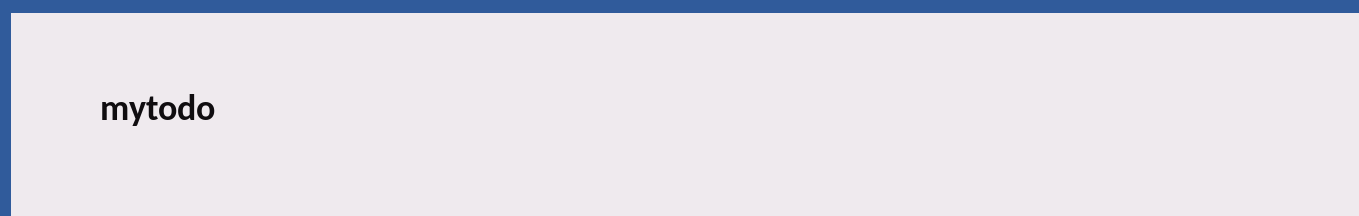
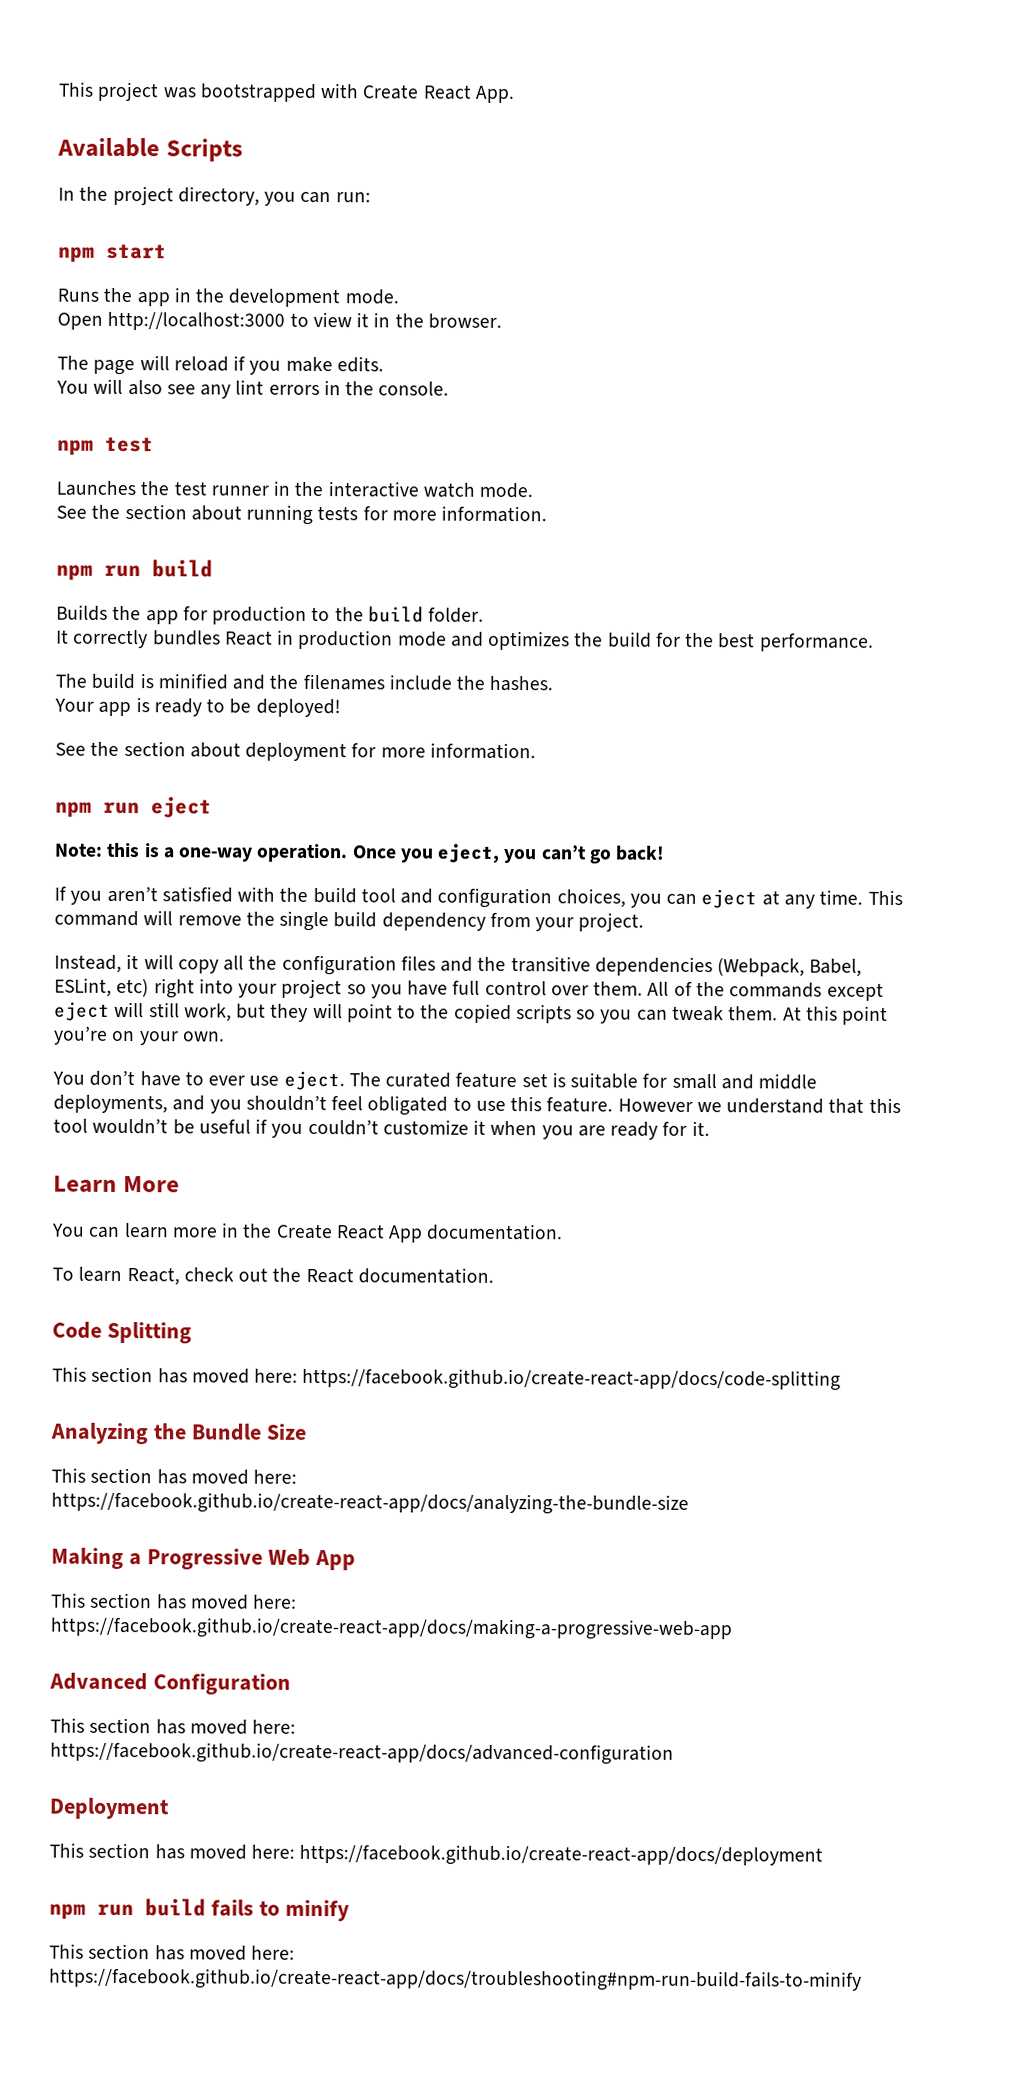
[100,94,215,126] mytodo -> [58,81,515,104] [57,137,243,162] [58,185,371,206] [58,243,167,263] [57,287,399,308] [57,311,502,331] [57,355,384,376] [56,378,450,399] [57,436,154,456] [56,480,534,499] [56,503,548,525] [56,559,213,581] [56,604,485,625] [56,629,874,652] [55,672,554,692] [54,697,341,718] [55,740,536,762] [55,796,212,818] [54,842,666,864] [54,886,903,909] [54,910,645,932] [54,954,863,977] [54,977,884,1001] [54,1001,889,1026] [53,1026,225,1046] [52,1070,818,1091] [53,1094,901,1116] [53,1118,710,1140] [53,1175,180,1193] [51,1222,564,1243] [52,1266,494,1286] [52,1321,192,1344] [52,1366,842,1391] [50,1422,307,1445] [51,1467,298,1485] [51,1491,689,1515] [51,1547,356,1571] [51,1592,298,1610] [50,1616,732,1641] [49,1672,291,1695] [50,1717,297,1735] [50,1741,674,1765] [49,1797,170,1820] [49,1842,824,1867] [49,1898,350,1922] [49,1943,296,1961] [49,1967,862,1992] This project was bootstrapped with Create React App. // Available Scripts // In the project directory, you can run: // npm start // Runs the app in the development mode. // Open http://localhost:3000 to view it in the browser. // The page will reload if you make edits. // You will also see any lint errors in the console. // npm test // Launches the test runner in the interactive watch mode. // See the section about running tests for more information. // npm run build // Builds the app for production to the build folder. // It correctly bundles React in production mode and optimizes the build for the best performance. // The build is minified and the filenames include the hashes. // Your app is ready to be deployed! // See the section about deployment for more information. // npm run eject // Note: this is a one-way operation. Once you eject, you can’t go back! // If you aren’t satisfied with the build tool and configuration choices, you can eject at any time. This command will remove the single build dependency from your project. // Instead, it will copy all the configuration files and the transitive dependencies (Webpack, Babel, ESLint, etc) right into your project so you have full control over them. All of the commands except eject will still work, but they will point to the copied scripts so you can tweak them. At this point you’re on your own. // You don’t have to ever use eject. The curated feature set is suitable for small and middle deployments, and you shouldn’t feel obligated to use this feature. However we understand that this tool wouldn’t be useful if you couldn’t customize it when you are ready for it. // Learn More // You can learn more in the Create React App documentation. // To learn React, check out the React documentation. // Code Splitting // This section has moved here: https://facebook.github.io/create-react-app/docs/code-splitting // Analyzing the Bundle Size // This section has moved here: https://facebook.github.io/create-react-app/docs/analyzing-the-bundle-size // Making a Progressive Web App // This section has moved here: https://facebook.github.io/create-react-app/docs/making-a-progressive-web-app // Advanced Configuration // This section has moved here: https://facebook.github.io/create-react-app/docs/advanced-configuration // Deployment // This section has moved here: https://facebook.github.io/create-react-app/docs/deployment // npm run build fails to minify // This section has moved here: https://facebook.github.io/create-react-app/docs/troubleshooting#npm-run-build-fails-to-minify

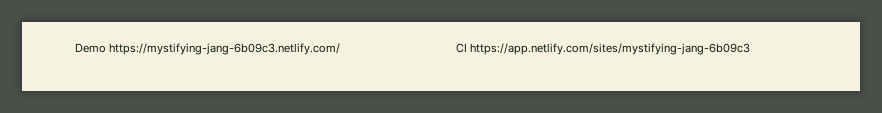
[58,81,515,104] [57,137,243,162] [58,185,371,206] [58,243,167,263] [57,287,399,308] [57,311,502,331] [57,355,384,376] [56,378,450,399] [57,436,154,456] [56,480,534,499] [56,503,548,525] [56,559,213,581] [56,604,485,625] [56,629,874,652] [55,672,554,692] [54,697,341,718] [55,740,536,762] [55,796,212,818] [54,842,666,864] [54,886,903,909] [54,910,645,932] [54,954,863,977] [54,977,884,1001] [54,1001,889,1026] [53,1026,225,1046] [52,1070,818,1091] [53,1094,901,1116] [53,1118,710,1140] [53,1175,180,1193] [51,1222,564,1243] [52,1266,494,1286] [52,1321,192,1344] [52,1366,842,1391] [50,1422,307,1445] [51,1467,298,1485] [51,1491,689,1515] [51,1547,356,1571] [51,1592,298,1610] [50,1616,732,1641] [49,1672,291,1695] [50,1717,297,1735] [50,1741,674,1765] [49,1797,170,1820] [49,1842,824,1867] [49,1898,350,1922] [49,1943,296,1961] [49,1967,862,1992] This project was bootstrapped with Create React App. // Available Scripts // In the project directory, you can run: // npm start // Runs the app in the development mode. // Open http://localhost:3000 to view it in the browser. // The page will reload if you make edits. // You will also see any lint errors in the console. // npm test // Launches the test runner in the interactive watch mode. // See the section about running tests for more information. // npm run build // Builds the app for production to the build folder. // It correctly bundles React in production mode and optimizes the build for the best performance. // The build is minified and the filenames include the hashes. // Your app is ready to be deployed! // See the section about deployment for more information. // npm run eject // Note: this is a one-way operation. Once you eject, you can’t go back! // If you aren’t satisfied with the build tool and configuration choices, you can eject at any time. This command will remove the single build dependency from your project. // Instead, it will copy all the configuration files and the transitive dependencies (Webpack, Babel, ESLint, etc) right into your project so you have full control over them. All of the commands except eject will still work, but they will point to the copied scripts so you can tweak them. At this point you’re on your own. // You don’t have to ever use eject. The curated feature set is suitable for small and middle deployments, and you shouldn’t feel obligated to use this feature. However we understand that this tool wouldn’t be useful if you couldn’t customize it when you are ready for it. // Learn More // You can learn more in the Create React App documentation. // To learn React, check out the React documentation. // Code Splitting // This section has moved here: https://facebook.github.io/create-react-app/docs/code-splitting // Analyzing the Bundle Size // This section has moved here: https://facebook.github.io/create-react-app/docs/analyzing-the-bundle-size // Making a Progressive Web App // This section has moved here: https://facebook.github.io/create-react-app/docs/making-a-progressive-web-app // Advanced Configuration // This section has moved here: https://facebook.github.io/create-react-app/docs/advanced-configuration // Deployment // This section has moved here: https://facebook.github.io/create-react-app/docs/deployment // npm run build fails to minify // This section has moved here: https://facebook.github.io/create-react-app/docs/troubleshooting#npm-run-build-fails-to-minify -> [75,43,341,55] [456,43,751,55] Demo https://mystifying-jang-6b09c3.netlify.com/ // CI https://app.netlify.com/sites/mystifying-jang-6b09c3

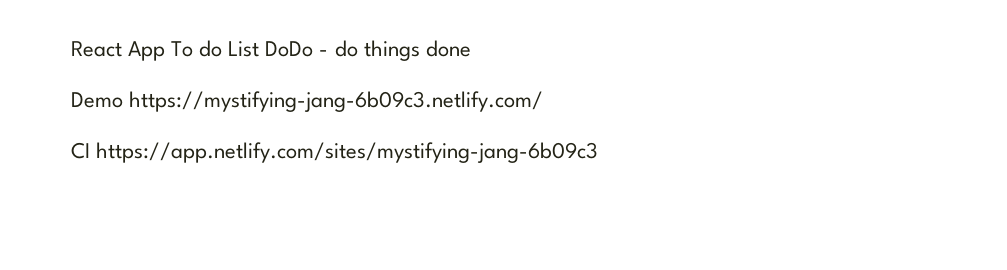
(75, 48) none -> [71,40,471,61] React App To do List DoDo - do things done //

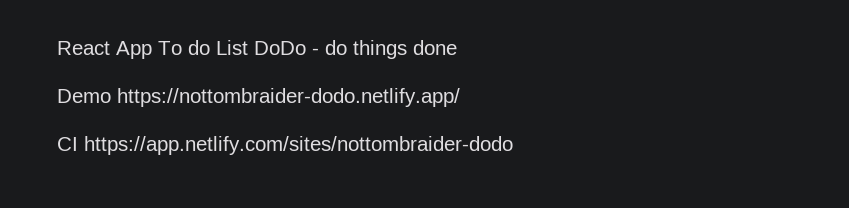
[129,91,544,112] https://mystifying-jang-6b09c3.netlify.com/ -> [117,88,460,107] https://nottombraider-dodo.netlify.app/
[96,142,599,163] https://app.netlify.com/sites/mystifying-jang-6b09c3 -> [84,136,513,155] https://app.netlify.com/sites/nottombraider-dodo

